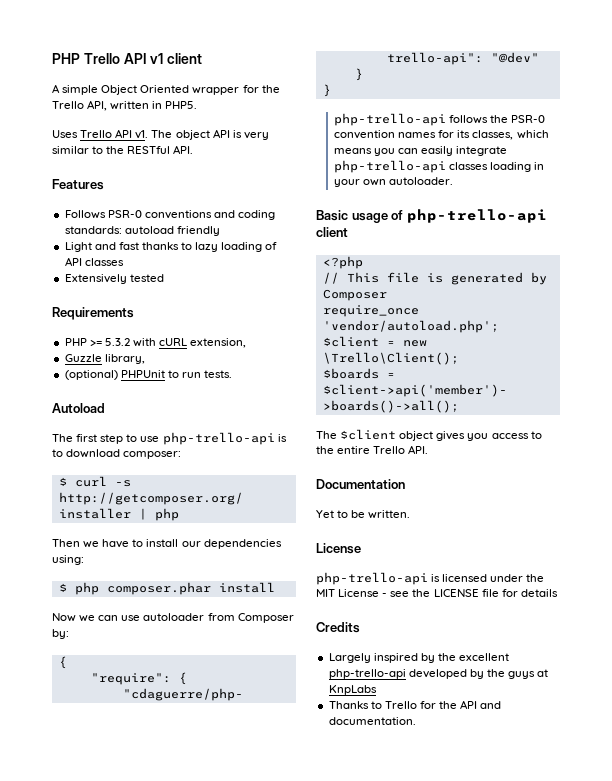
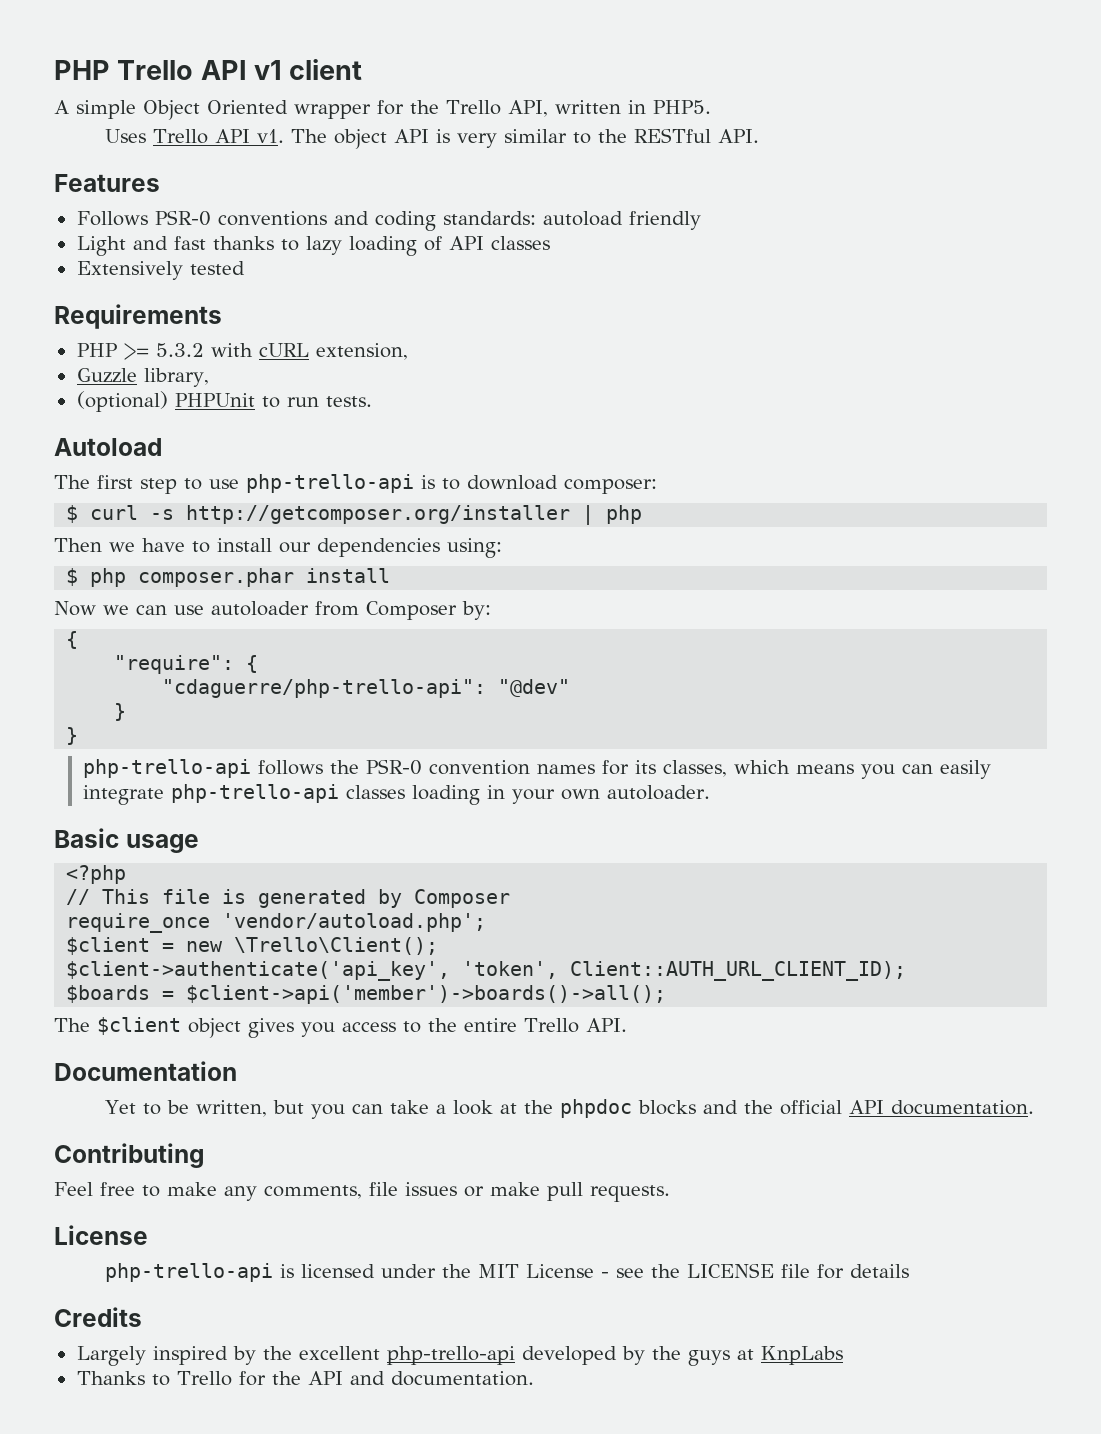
[391,209,547,223] [316,227,348,237] of php-trello-api client -> (199, 843) none
(459, 358) none -> [66,961,907,981] // $client->authenticate('api_key', 'token', Client::AUTH_URL_CLIENT_ID);
[368,510,411,519] written. -> [196,1099,1035,1119] [54,1143,204,1168] [54,1182,670,1202] written, but you can take a look at the phpdoc blocks and the official API documentation. // Contributing // Feel free to make any comments, file issues or make pull requests.

